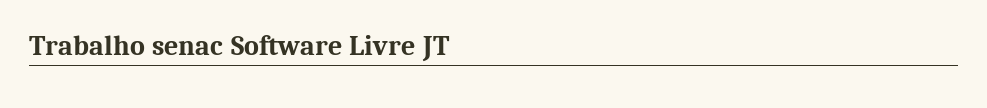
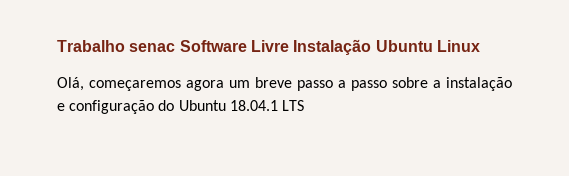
[421,36,450,62] JT -> [293,39,480,55] [57,77,512,91] [57,100,304,114] Instalação Ubuntu Linux // Olá, começaremos agora um breve passo a passo sobre a instalação e configuração do Ubuntu 18.04.1 LTS

